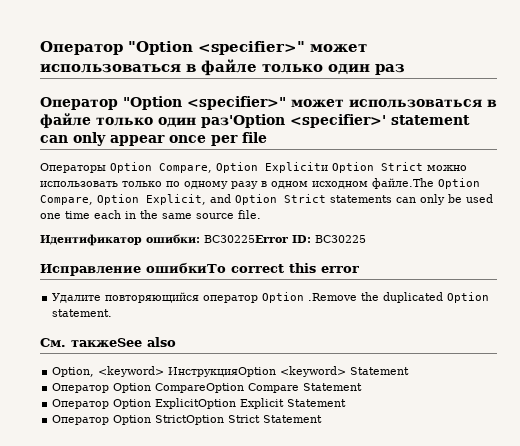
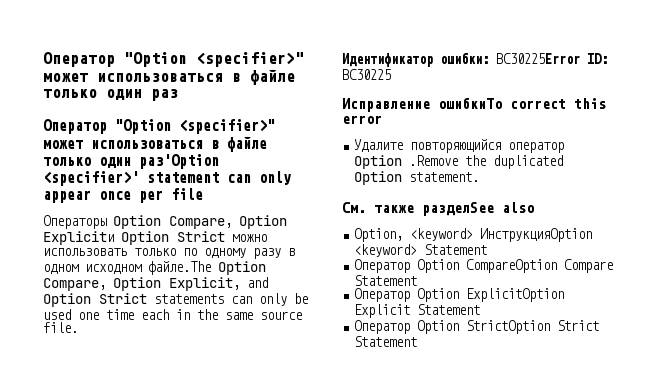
[71,338,142,347] такжеSee -> [374,202,494,216] также разделSee

